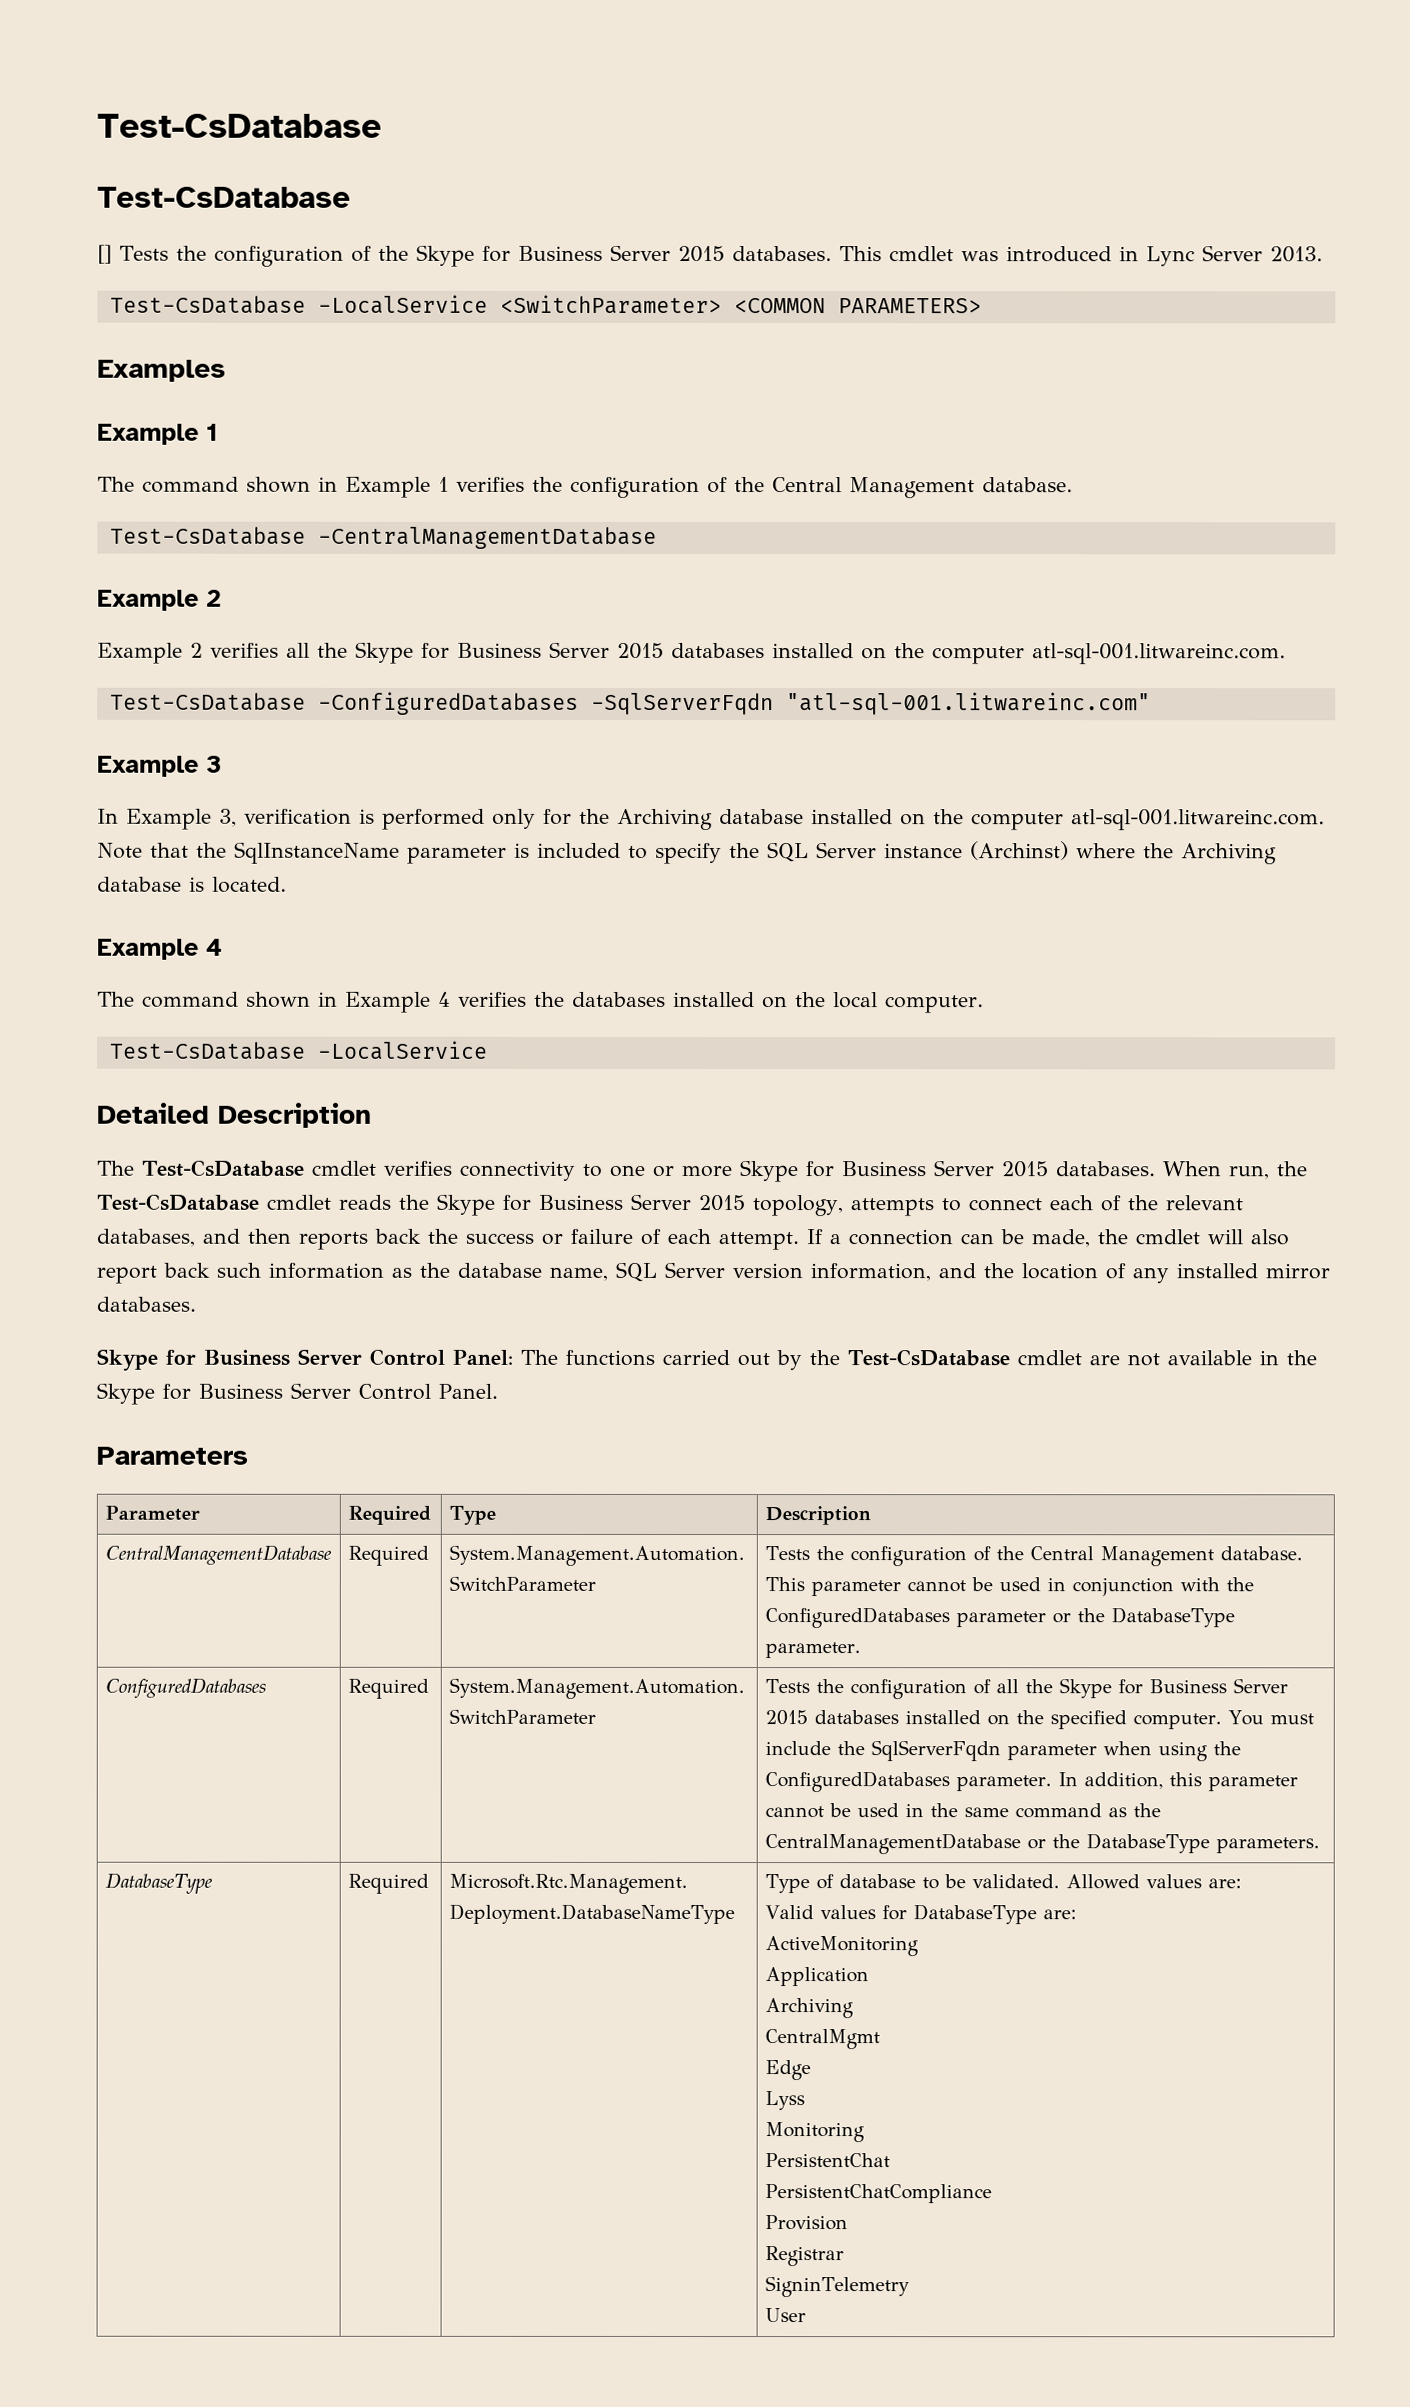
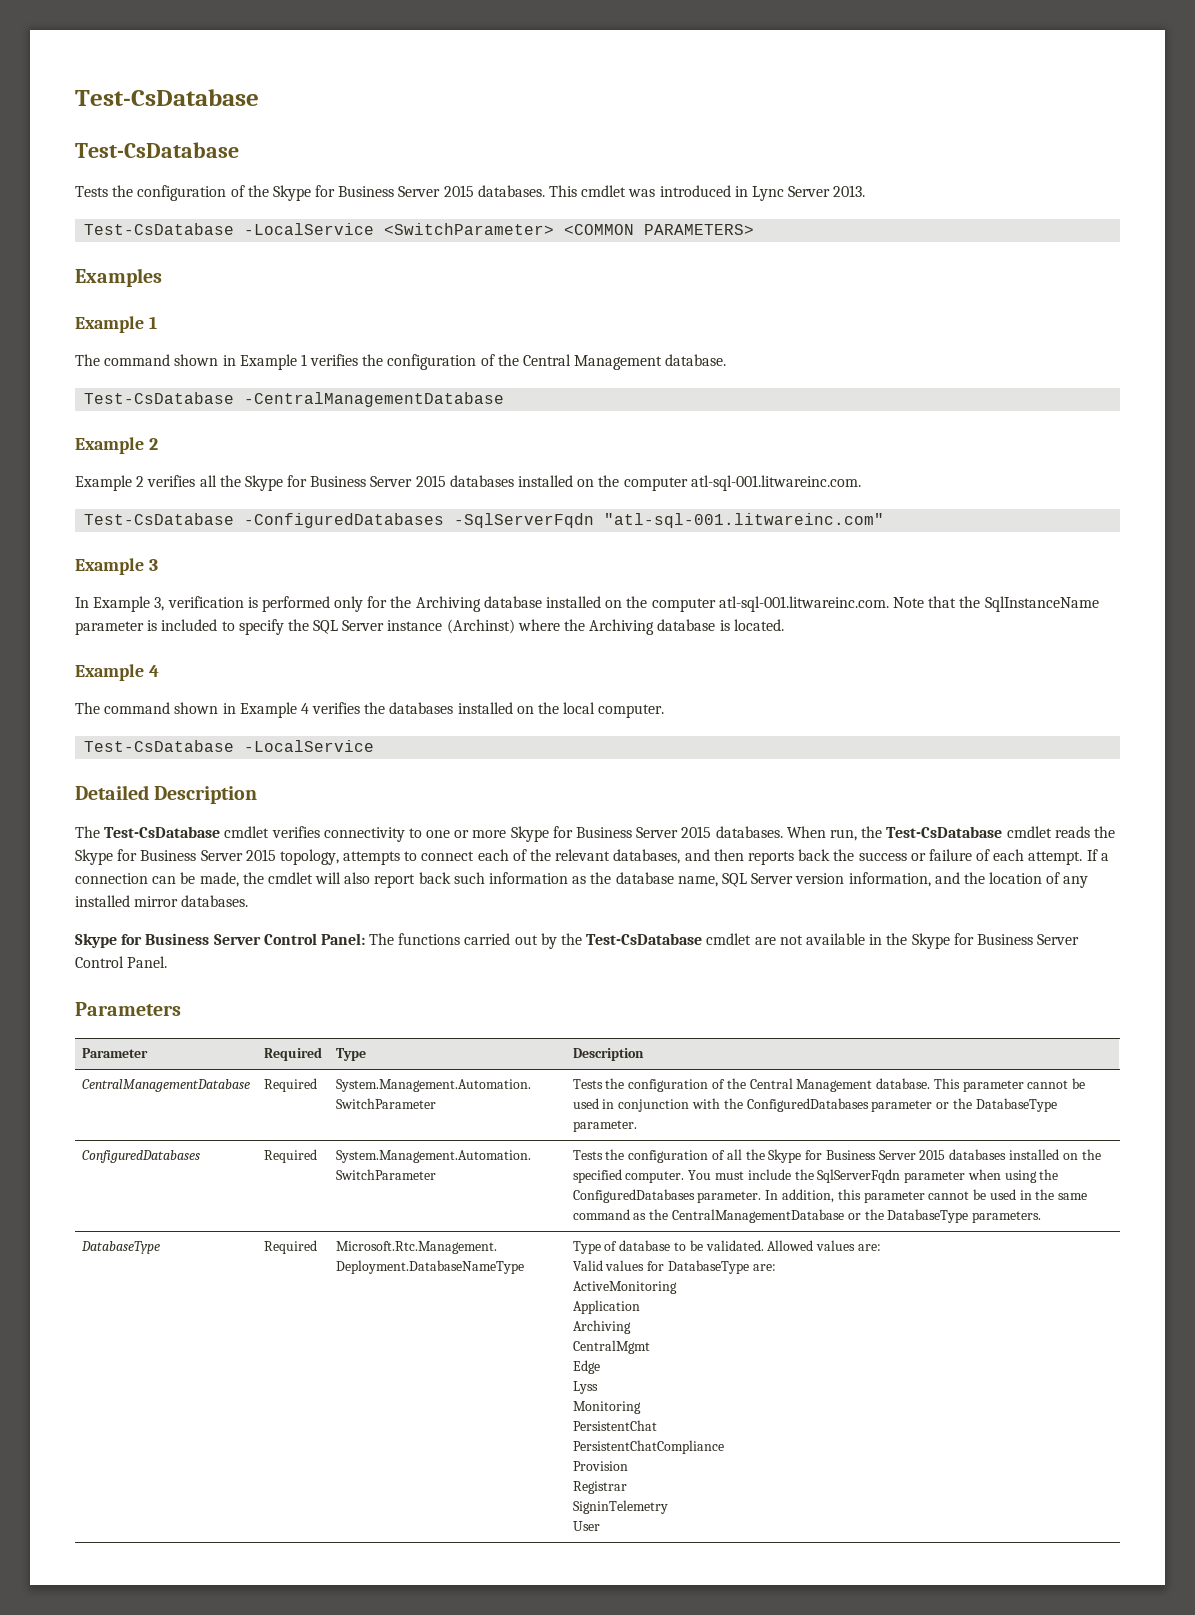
[97,244,112,264] [] -> (239, 150) none

